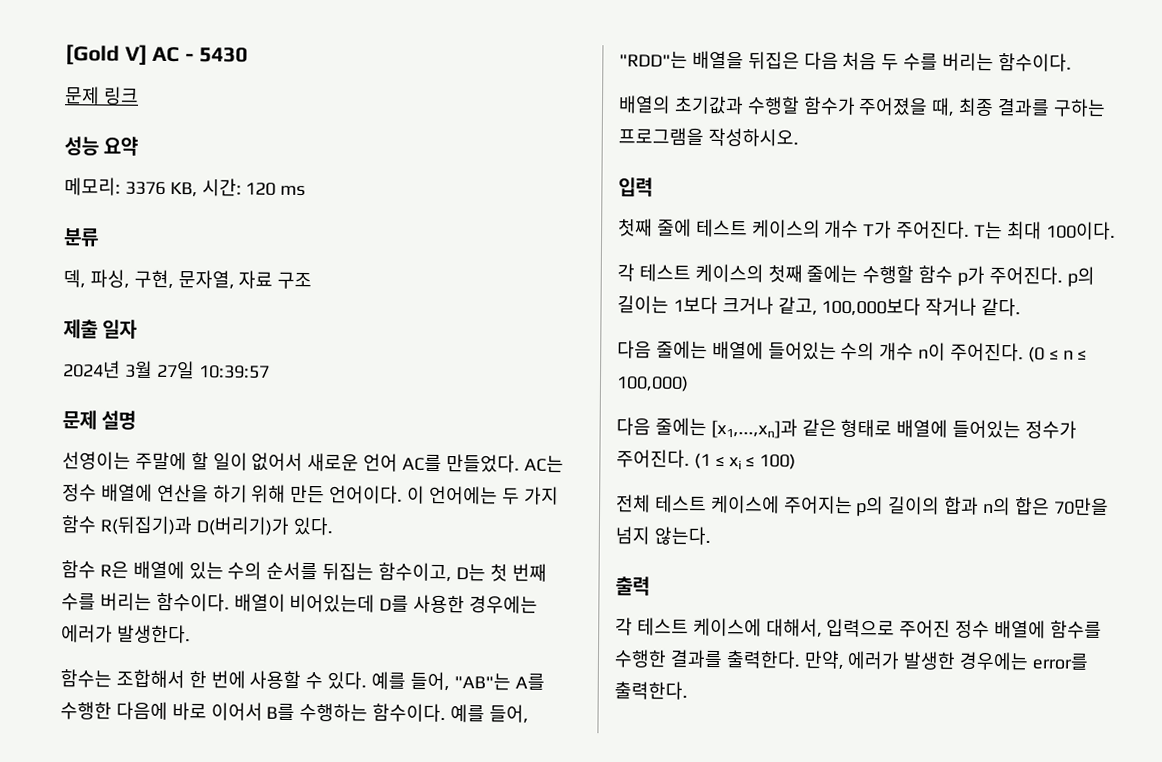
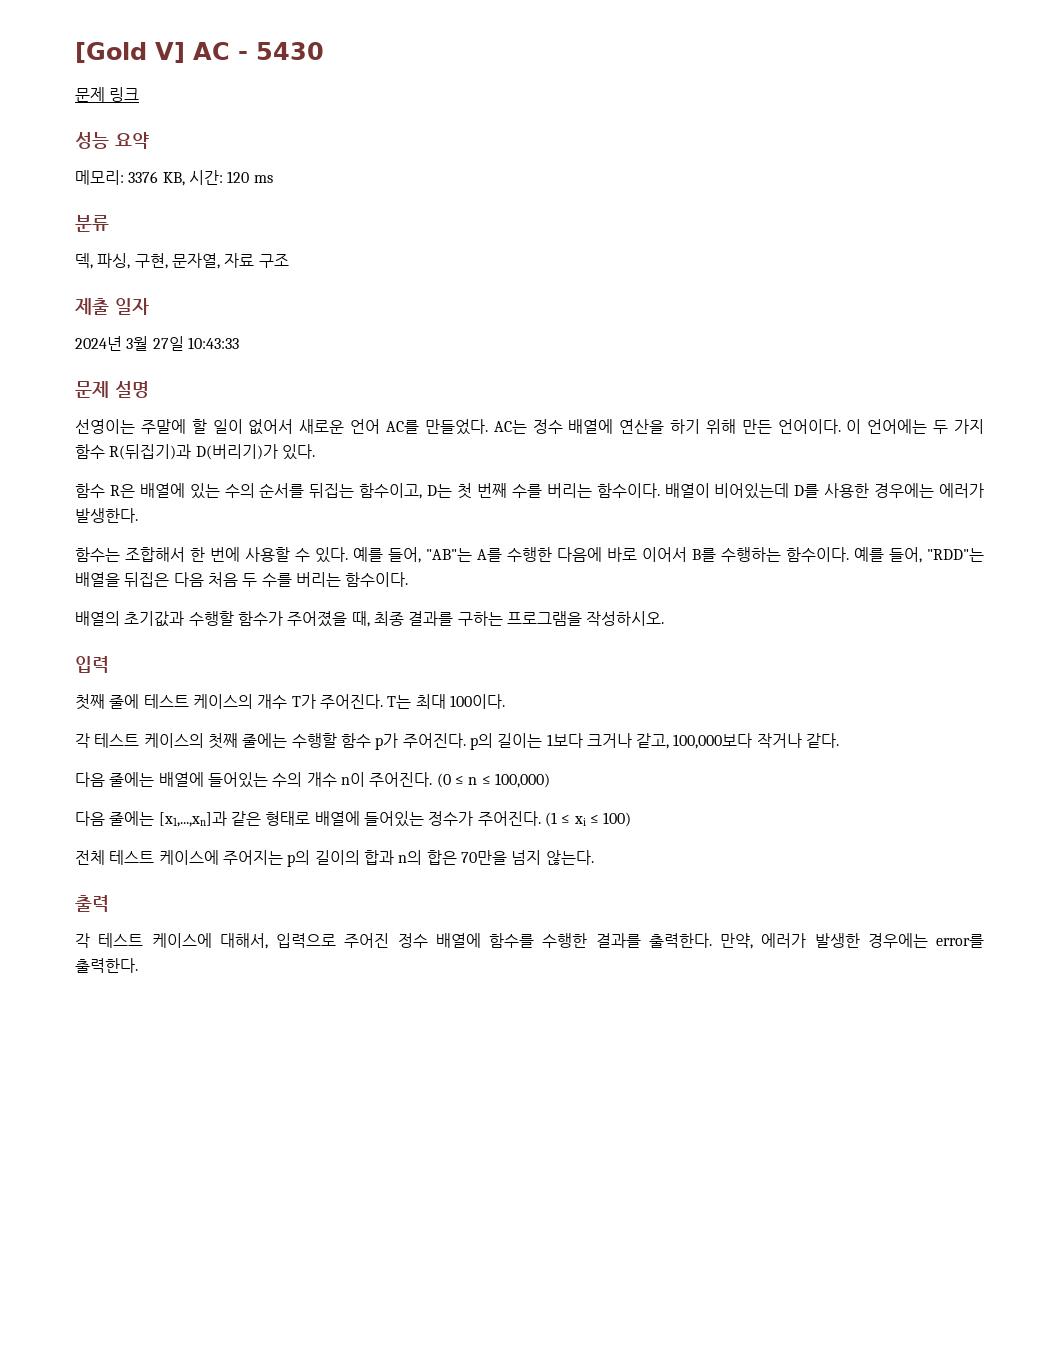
[198,365,270,379] 10:39:57 -> [187,337,239,349] 10:43:33

